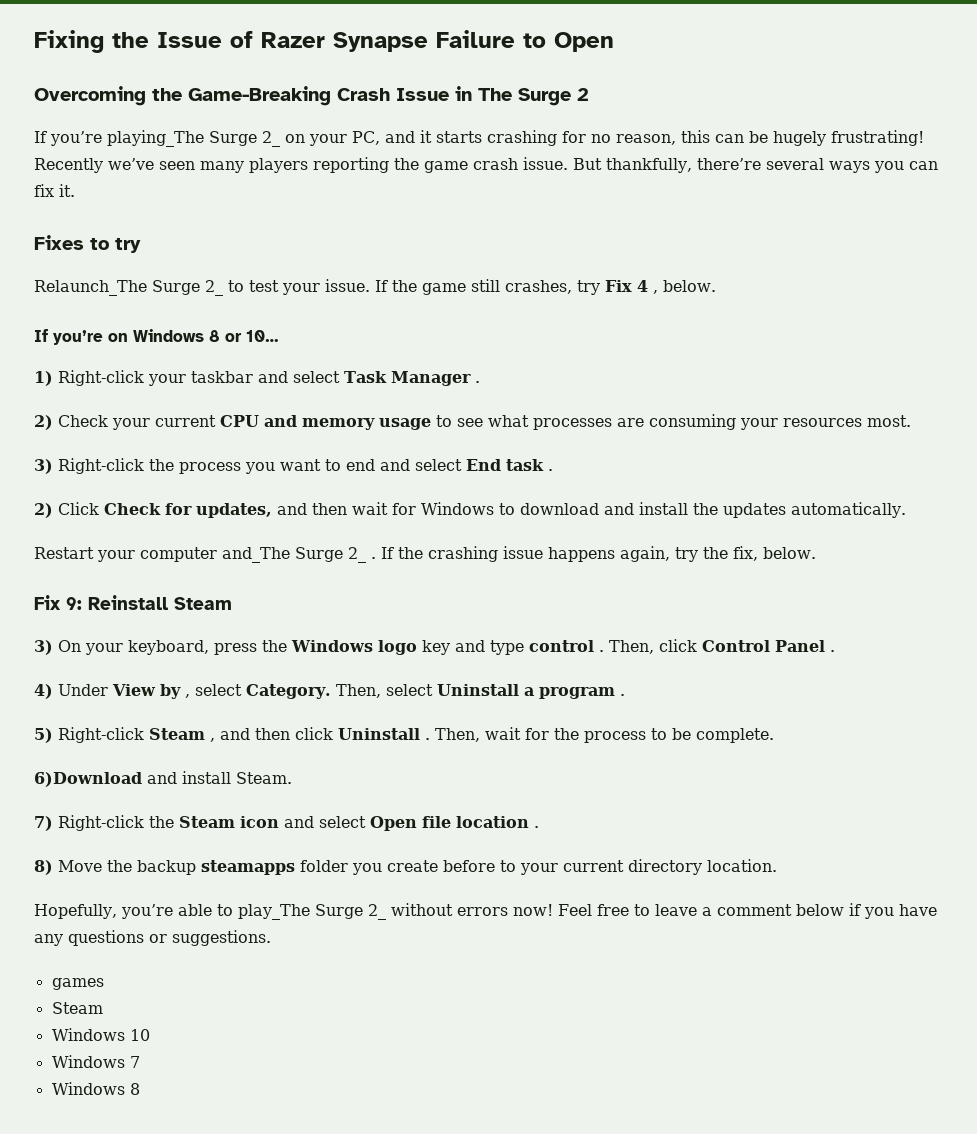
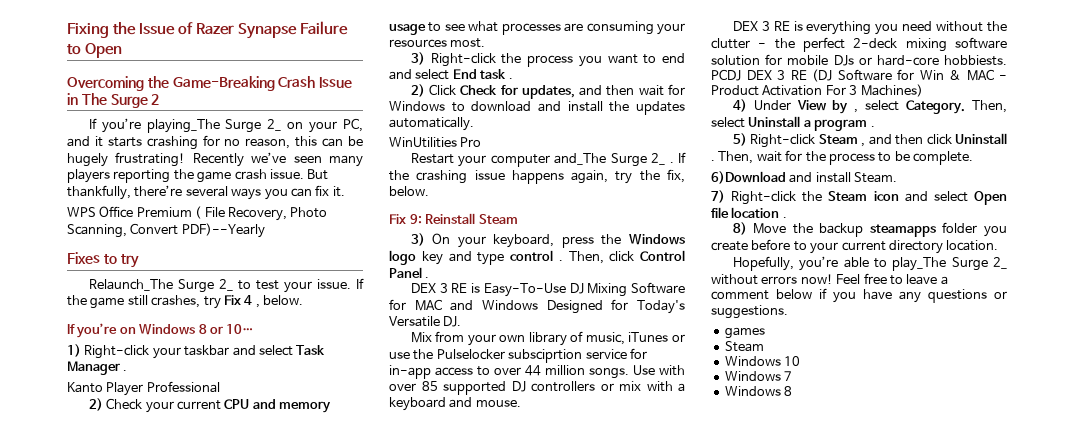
(75, 190) none -> [67,206,328,221] [67,223,265,238] // WPS Office Premium ( File Recovery, Photo Scanning, Convert PDF)--Yearly
(480, 382) none -> [67,381,220,396] // Kanto Player Professional
(906, 510) none -> [389,137,482,148] // WinUtilities Pro
(835, 651) none -> [410,282,685,297] [389,299,686,314] [389,316,462,327] [410,331,685,346] [389,348,647,363] [389,365,685,379] [389,381,685,395] [389,397,521,411] [732,21,1007,35] [711,37,1007,52] [711,54,1007,66] [711,69,1007,82] [711,84,923,97] // DEX 3 RE is Easy-To-Use DJ Mixing Software for MAC and Windows Designed for Today's Versatile DJ. // Mix from your own library of music, iTunes or use the Pulselocker subsciprtion service for in-app access to over 44 million songs. Use with over 85 supported DJ controllers or mix with a keyboard and mouse. // DEX 3 RE is everything you need without the clutter - the perfect 2-deck mixing software solution for mobile DJs or hard-core hobbiests. PCDJ DEX 3 RE (DJ Software for Win & MAC - Product Activation For 3 Machines)

